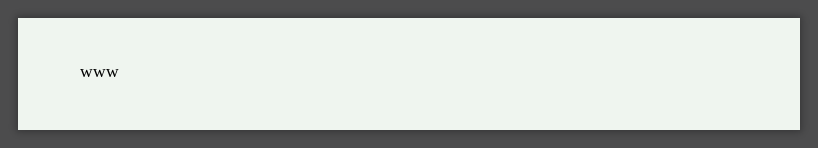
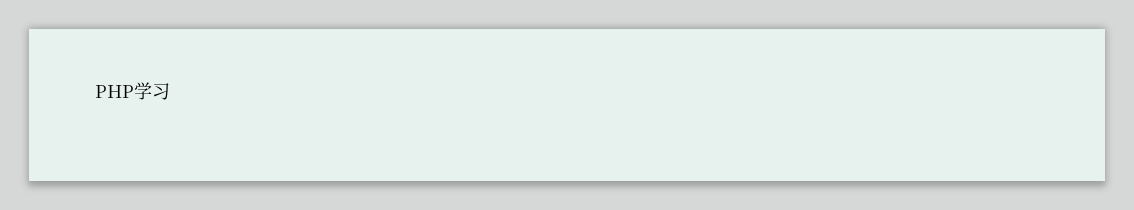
[80,69,119,77] www -> [95,82,170,100] PHP学习

